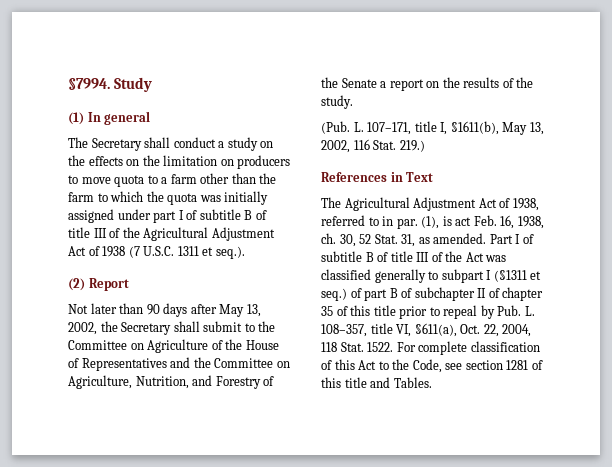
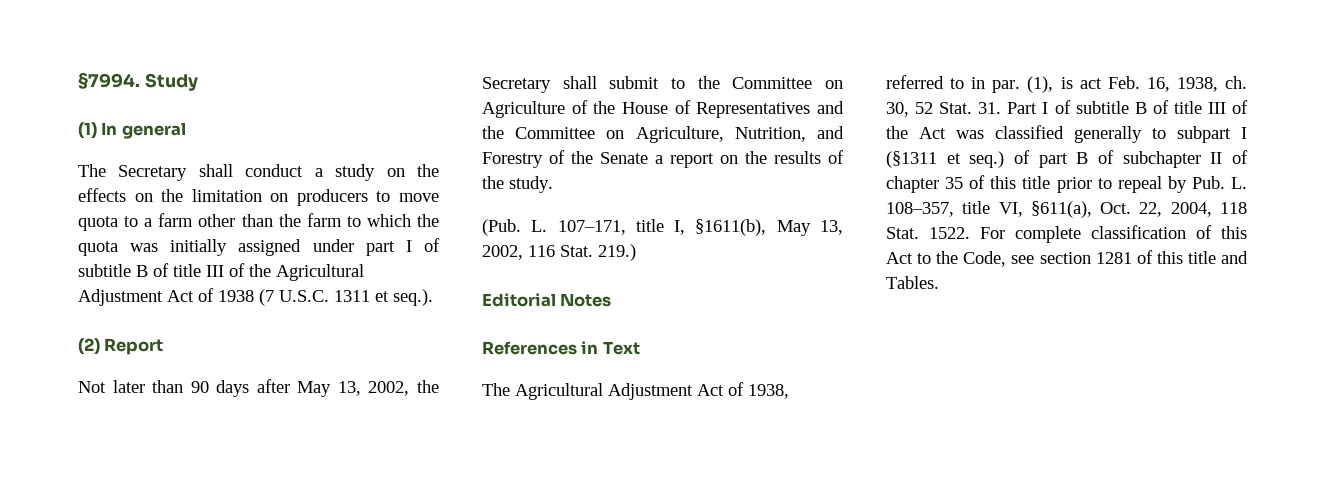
(425, 146) none -> [482,293,612,307] // Editorial Notes
[401,233,487,247] 31, as amended. -> [978,102,1002,114] 31.

